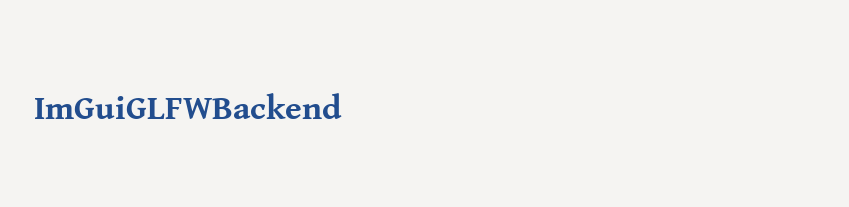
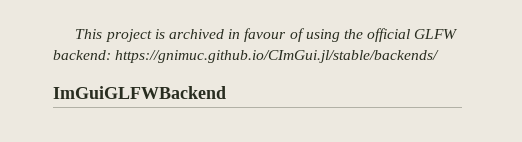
(34, 106) none -> [75,28,459,42] [53,50,440,63] This project is archived in favour of using the official GLFW backend: https://gnimuc.github.io/CImGui.jl/stable/backends/ //

